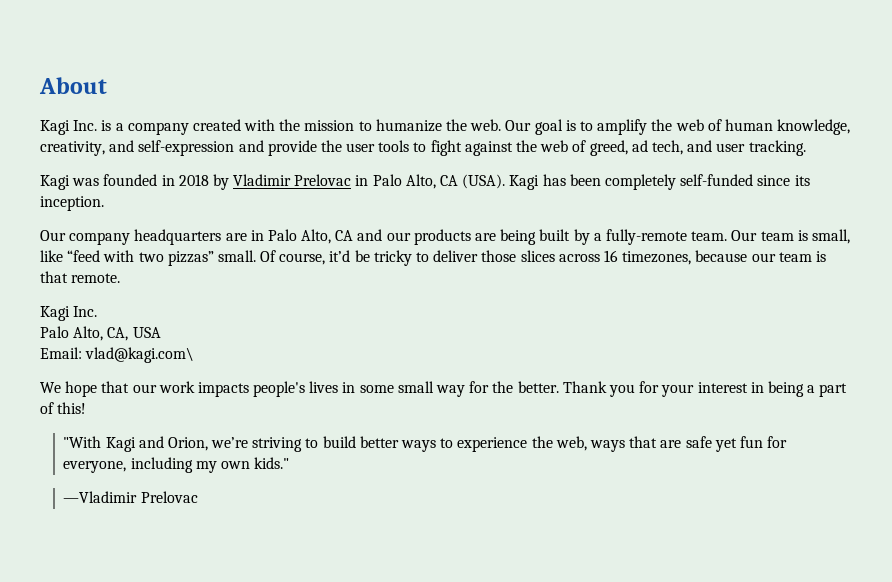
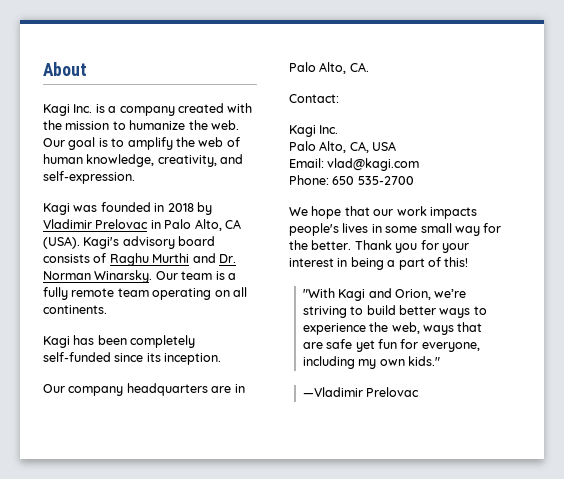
[138,140,806,156] self-expression and provide the user tools to fight against the web of greed, ad tech, and user tracking. -> [43,171,135,184] self-expression.
(506, 181) none -> [83,236,216,249] [43,253,236,266] [43,270,236,283] [43,287,247,300] [43,305,107,314] Kagi's advisory board consists of Raghu Murthi and Dr. Norman Winarsky. Our team is a fully remote team operating on all continents. //
[335,229,850,245] [40,250,826,266] [40,271,121,283] CA and our products are being built by a fully-remote team. Our team is small, like “feed with two pizzas” small. Of course, it’d be tricky to deliver those slices across 16 timezones, because our team is that remote. -> [349,62,369,72] [289,94,339,103] CA. // Contact:
[85,347,195,363] vlad@kagi.com\ -> [327,158,420,171] [289,175,414,185] vlad@kagi.com // Phone: 650 535-2700

